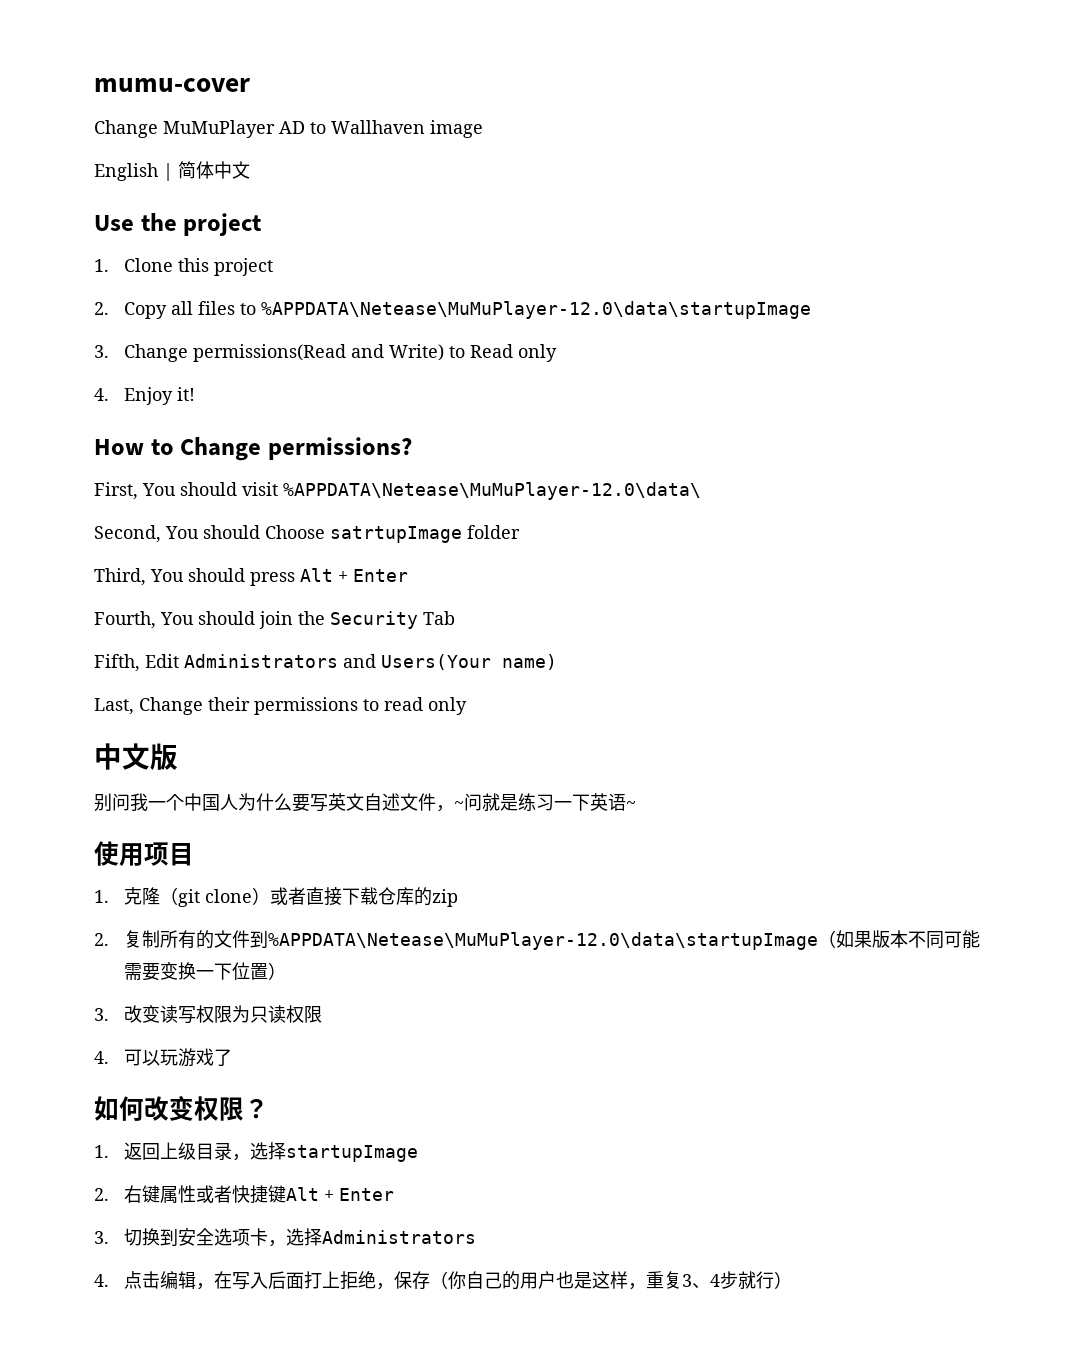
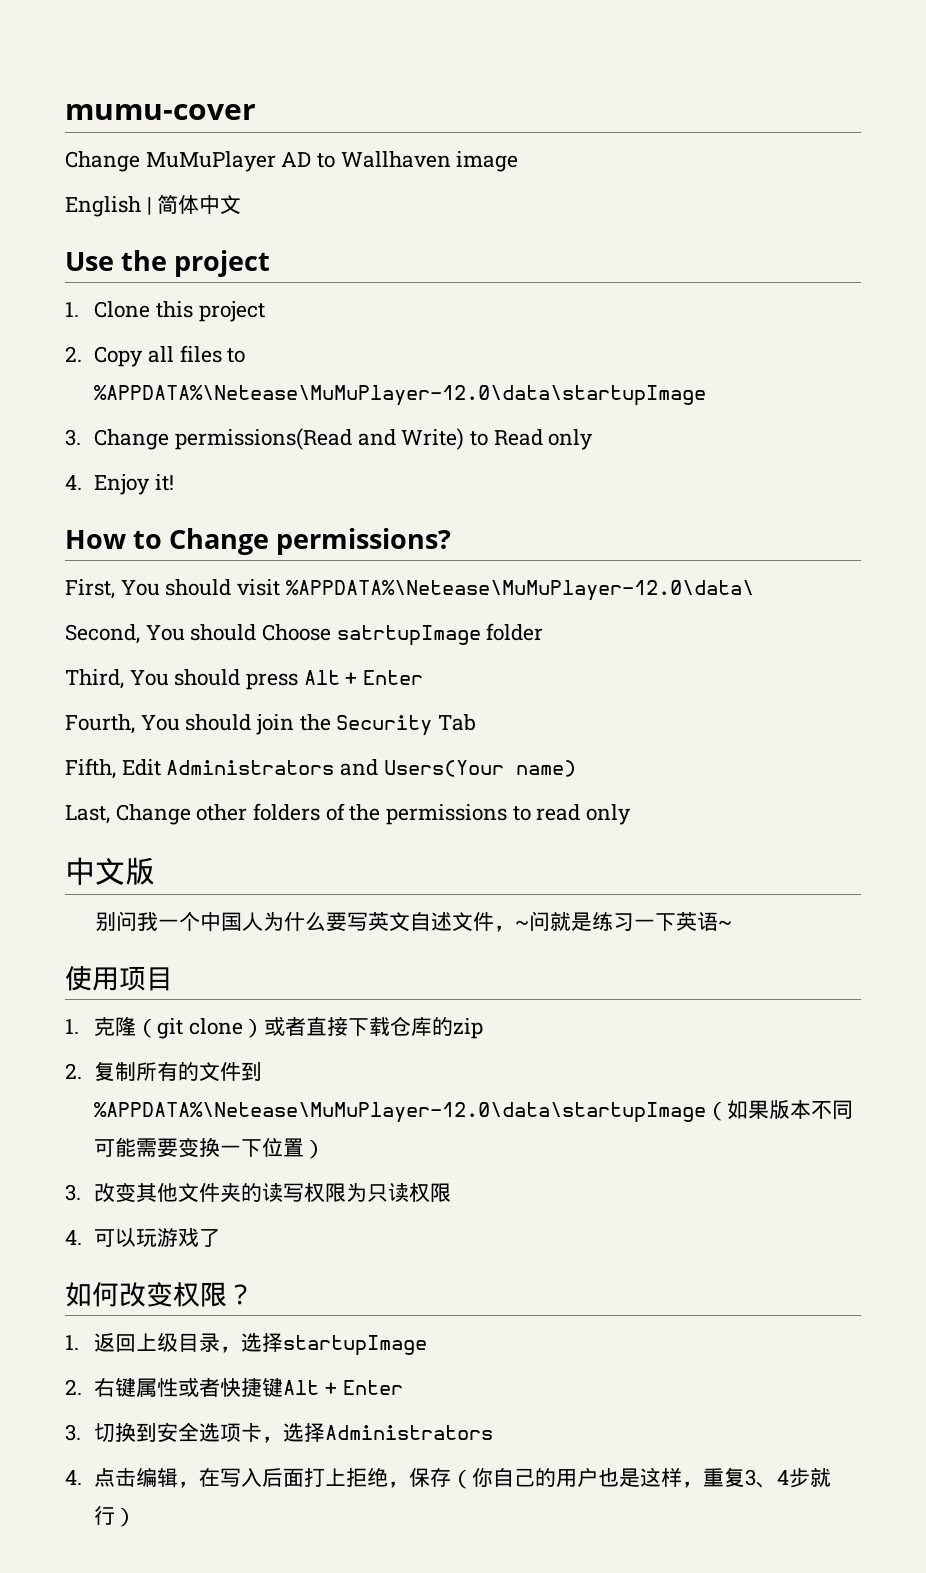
[260,301,811,319] %APPDATA\Netease\MuMuPlayer-12.0\data\startupImage -> [94,385,707,406] %APPDATA%\Netease\MuMuPlayer-12.0\data\startupImage
[283,482,701,500] %APPDATA\Netease\MuMuPlayer-12.0\data\ -> [285,580,754,601] %APPDATA%\Netease\MuMuPlayer-12.0\data\
[208,697,250,711] their -> [196,803,381,821] other folders of the
[267,932,818,950] %APPDATA\Netease\MuMuPlayer-12.0\data\startupImage -> [94,1102,707,1123] %APPDATA%\Netease\MuMuPlayer-12.0\data\startupImage
(160, 1014) none -> [136,1183,263,1203] 其他文件夹的

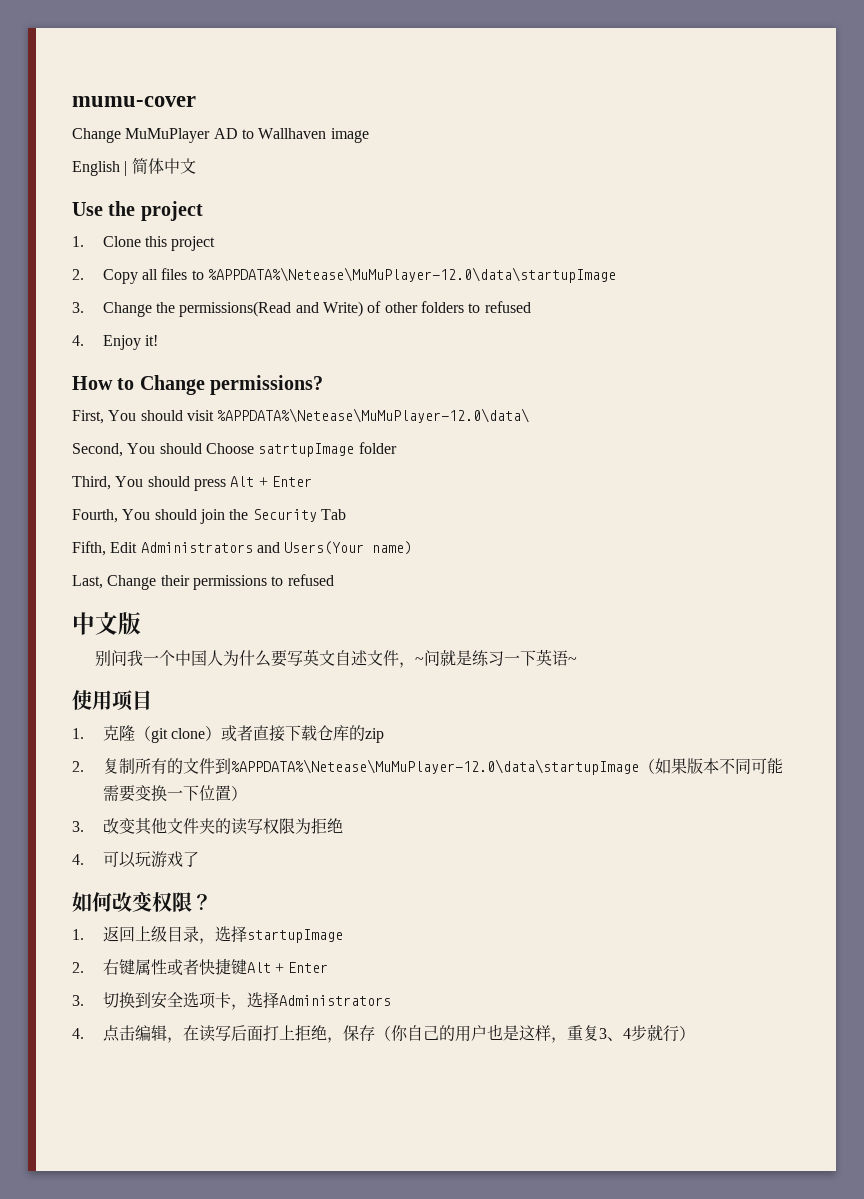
(170, 439) none -> [156,302,176,313] the
[469,429,594,450] to Read only -> [367,301,531,313] of other folders to refused
[196,803,632,825] other folders of the permissions to read only -> [160,574,334,590] their permissions to refused
[367,1183,452,1203] 只读权限 -> [310,818,343,834] 拒绝
[220,1468,263,1487] 写入 -> [198,1025,231,1042] 读写

